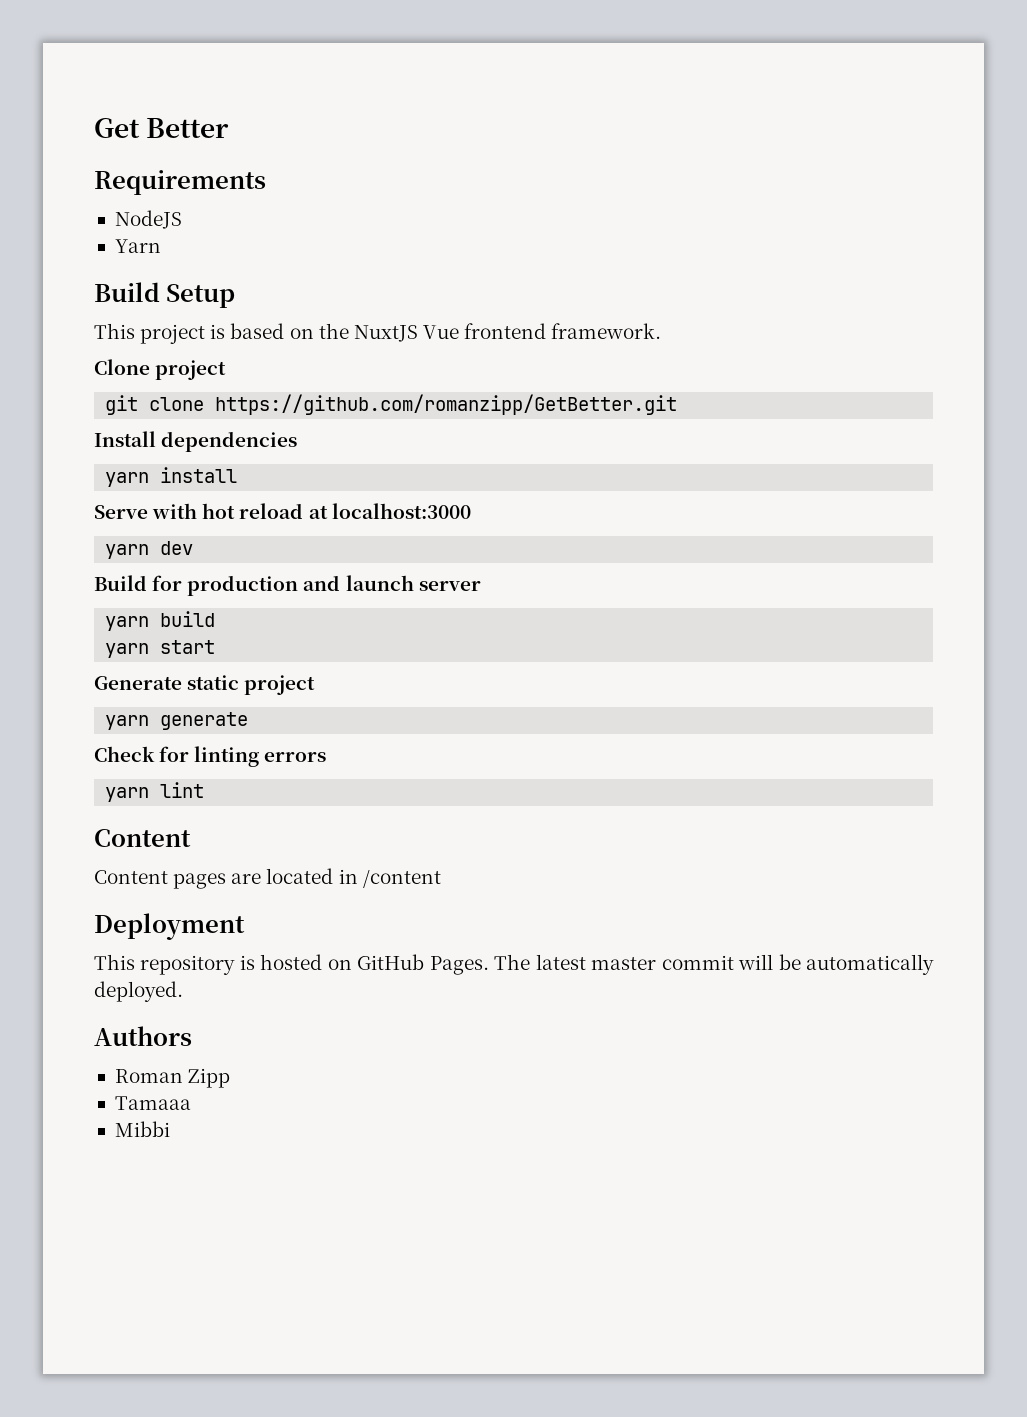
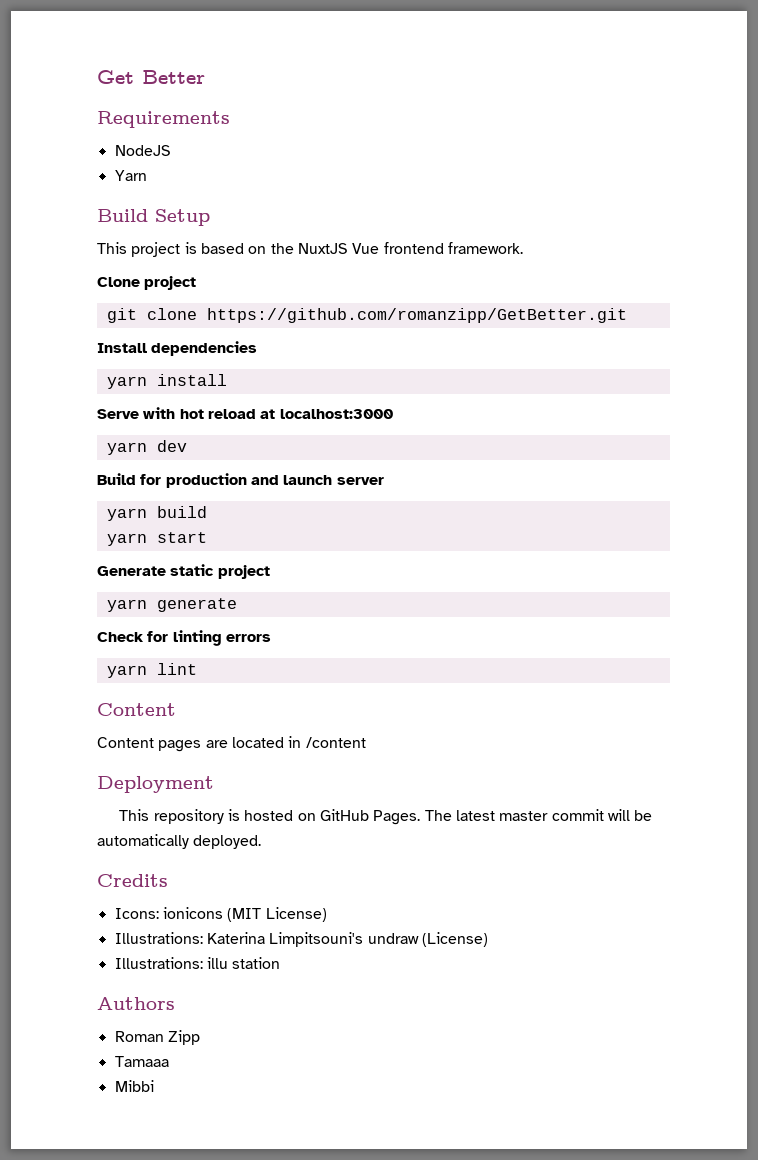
(183, 991) none -> [97,874,168,887] [114,907,327,922] [114,932,488,947] [114,957,281,969] // Credits // Icons: ionicons (MIT License) // Illustrations: Katerina Limpitsouni's undraw (License) // Illustrations: illu station

